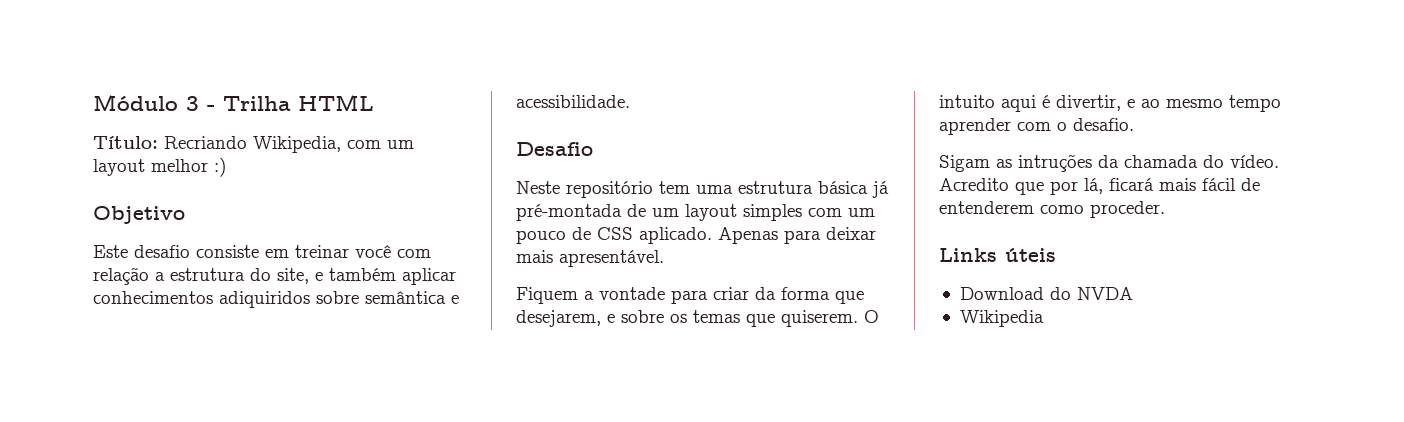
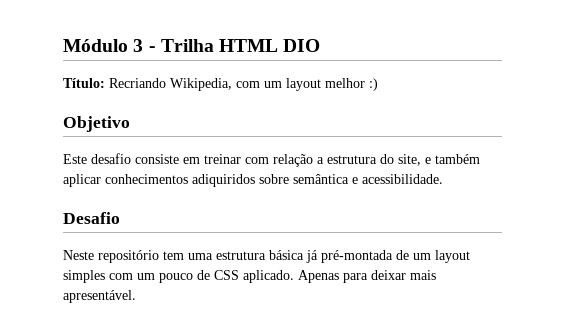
(374, 102) none -> [283,39,321,52] DIO
[355,245,391,258] você -> (241, 159) none
[516,287,864,304] [516,310,879,327] [939,95,1281,112] [939,118,1134,135] [939,154,1279,172] [939,178,1260,195] [939,201,1165,218] [939,248,1056,262] [959,287,1133,300] [959,310,1044,327] // Fiquem a vontade para criar da forma que desejarem, e sobre os temas que quiserem. O intuito aqui é divertir, e ao mesmo tempo aprender com o desafio. // Sigam as intruções da chamada do vídeo. Acredito que por lá, ficará mais fácil de entenderem como proceder. // Links úteis // Download do NVDA // Wikipedia -> (136, 296) none

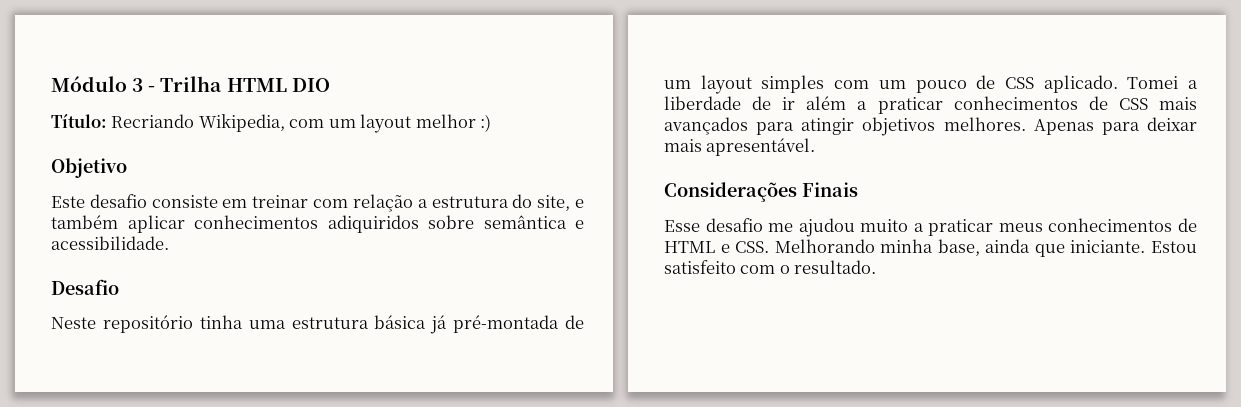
[163,251,184,260] tem -> [199,315,243,329] tinha
(294, 276) none -> [1127,76,1198,89] [664,96,1197,114] [664,117,1026,136] Tomei a liberdade de ir além a praticar conhecimentos de CSS mais avançados para atingir objetivos melhores.
(136, 296) none -> [664,182,858,202] [664,218,1197,237] [664,239,1197,257] [664,260,877,274] // Considerações Finais // Esse desafio me ajudou muito a praticar meus conhecimentos de HTML e CSS. Melhorando minha base, ainda que iniciante. Estou satisfeito com o resultado.

